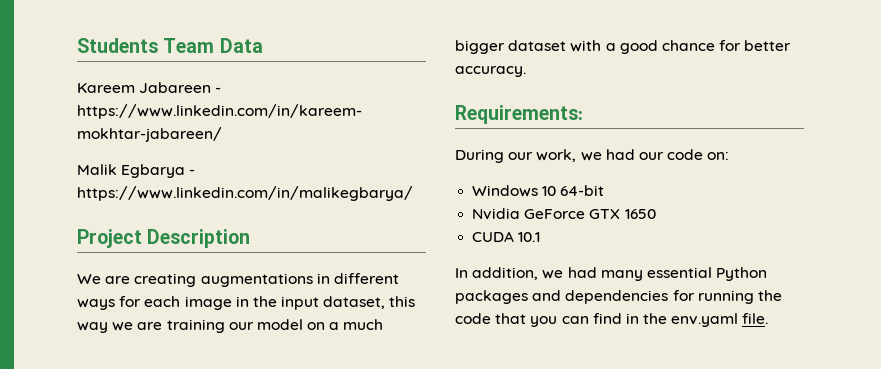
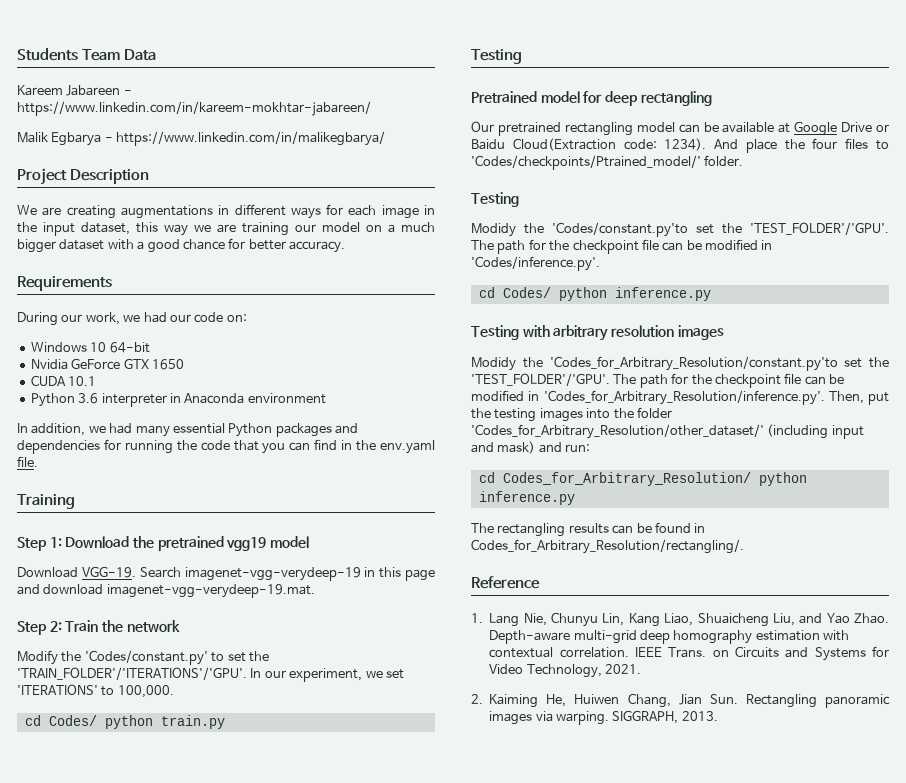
[455,105,583,124] Requirements: -> [17,276,112,291] Requirements
(541, 237) none -> [30,393,326,407] // Python 3.6 interpreter in Anaconda environment
(769, 318) none -> [17,494,75,509] [17,536,309,551] [17,566,435,581] [17,584,315,598] [17,620,180,635] [17,650,269,665] [17,667,404,682] [17,684,174,698] [24,715,225,729] [471,49,522,64] [471,91,712,106] [471,121,889,136] [471,138,889,153] [471,155,744,170] [471,192,519,207] [471,222,889,237] [471,239,773,254] [471,256,600,271] [478,287,711,301] [471,325,724,341] [471,356,889,371] [471,373,844,388] [471,390,889,405] [471,407,672,422] [471,424,864,439] [471,441,591,454] [478,472,807,486] [478,491,575,505] [471,522,706,537] [471,539,744,554] [471,576,540,589] [471,612,889,627] [489,630,850,644] [489,646,889,661] [489,664,641,678] [471,693,890,708] [489,710,718,725] // Training // Step 1: Download the pretrained vgg19 model // Download VGG-19. Search imagenet-vgg-verydeep-19 in this page and download imagenet-vgg-verydeep-19.mat. // Step 2: Train the network // Modify the 'Codes/constant.py' to set the 'TRAIN_FOLDER'/'ITERATIONS'/'GPU'. In our experiment, we set 'ITERATIONS' to 100,000. // cd Codes/ python train.py // Testing // Pretrained model for deep rectangling // Our pretrained rectangling model can be available at Google Drive or Baidu Cloud(Extraction code: 1234). And place the four files to 'Codes/checkpoints/Ptrained_model/' folder. // Testing // Modidy the 'Codes/constant.py'to set the 'TEST_FOLDER'/'GPU'. The path for the checkpoint file can be modified in 'Codes/inference.py'. // cd Codes/ python inference.py // Testing with arbitrary resolution images // Modidy the 'Codes_for_Arbitrary_Resolution/constant.py'to set the 'TEST_FOLDER'/'GPU'. The path for the checkpoint file can be modified in 'Codes_for_Arbitrary_Resolution/inference.py'. Then, put the testing images into the folder 'Codes_for_Arbitrary_Resolution/other_dataset/' (including input and mask) and run: // cd Codes_for_Arbitrary_Resolution/ python inference.py // The rectangling results can be found in Codes_for_Arbitrary_Resolution/rectangling/. // Reference // 1. Lang Nie, Chunyu Lin, Kang Liao, Shuaicheng Liu, and Yao Zhao. Depth-aware multi-grid deep homography estimation with contextual correlation. IEEE Trans. on Circuits and Systems for Video Technology, 2021. // 2. Kaiming He, Huiwen Chang, Jian Sun. Rectangling panoramic images via warping. SIGGRAPH, 2013.

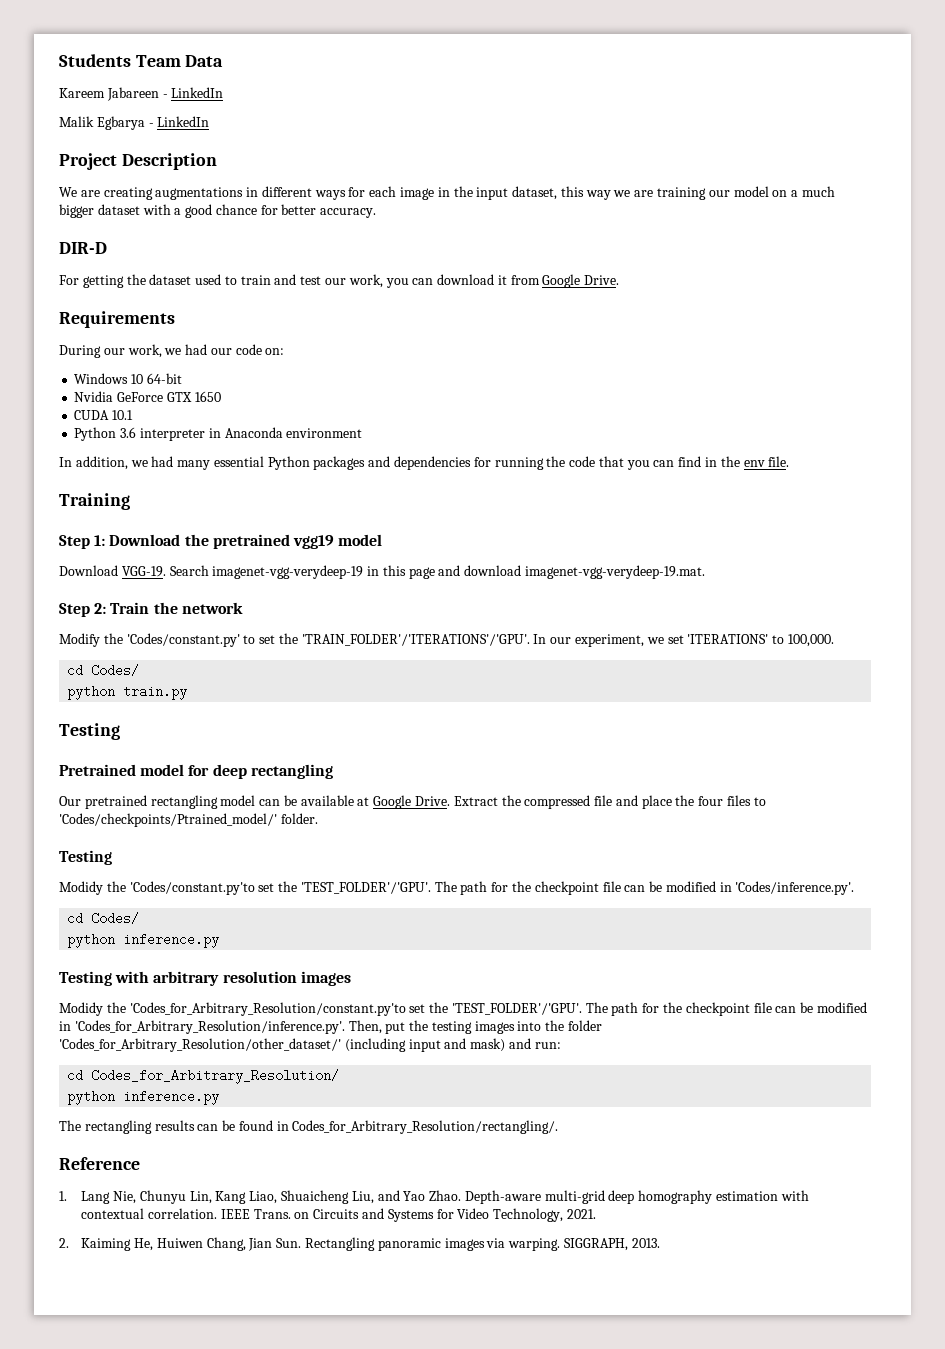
[17,101,371,116] https://www.linkedin.com/in/kareem-mokhtar-jabareen/ -> [171,87,224,98] LinkedIn
[116,131,386,146] https://www.linkedin.com/in/malikegbarya/ -> [157,116,210,127] LinkedIn
(345, 247) none -> [59,242,107,254] [59,274,620,288] // DIR-D // For getting the dataset used to train and test our work, you can download it from Google Drive.
[380,440,436,454] env.yaml -> [743,460,765,467] env
(97, 720) none -> (140, 670) //
[841,122,889,132] [471,138,739,151] Drive or Baidu Cloud(Extraction code: 1234). And -> [415,795,638,809] Drive. Extract the compressed file and
(551, 292) none -> (140, 918) //
(751, 479) none -> (340, 1076) //

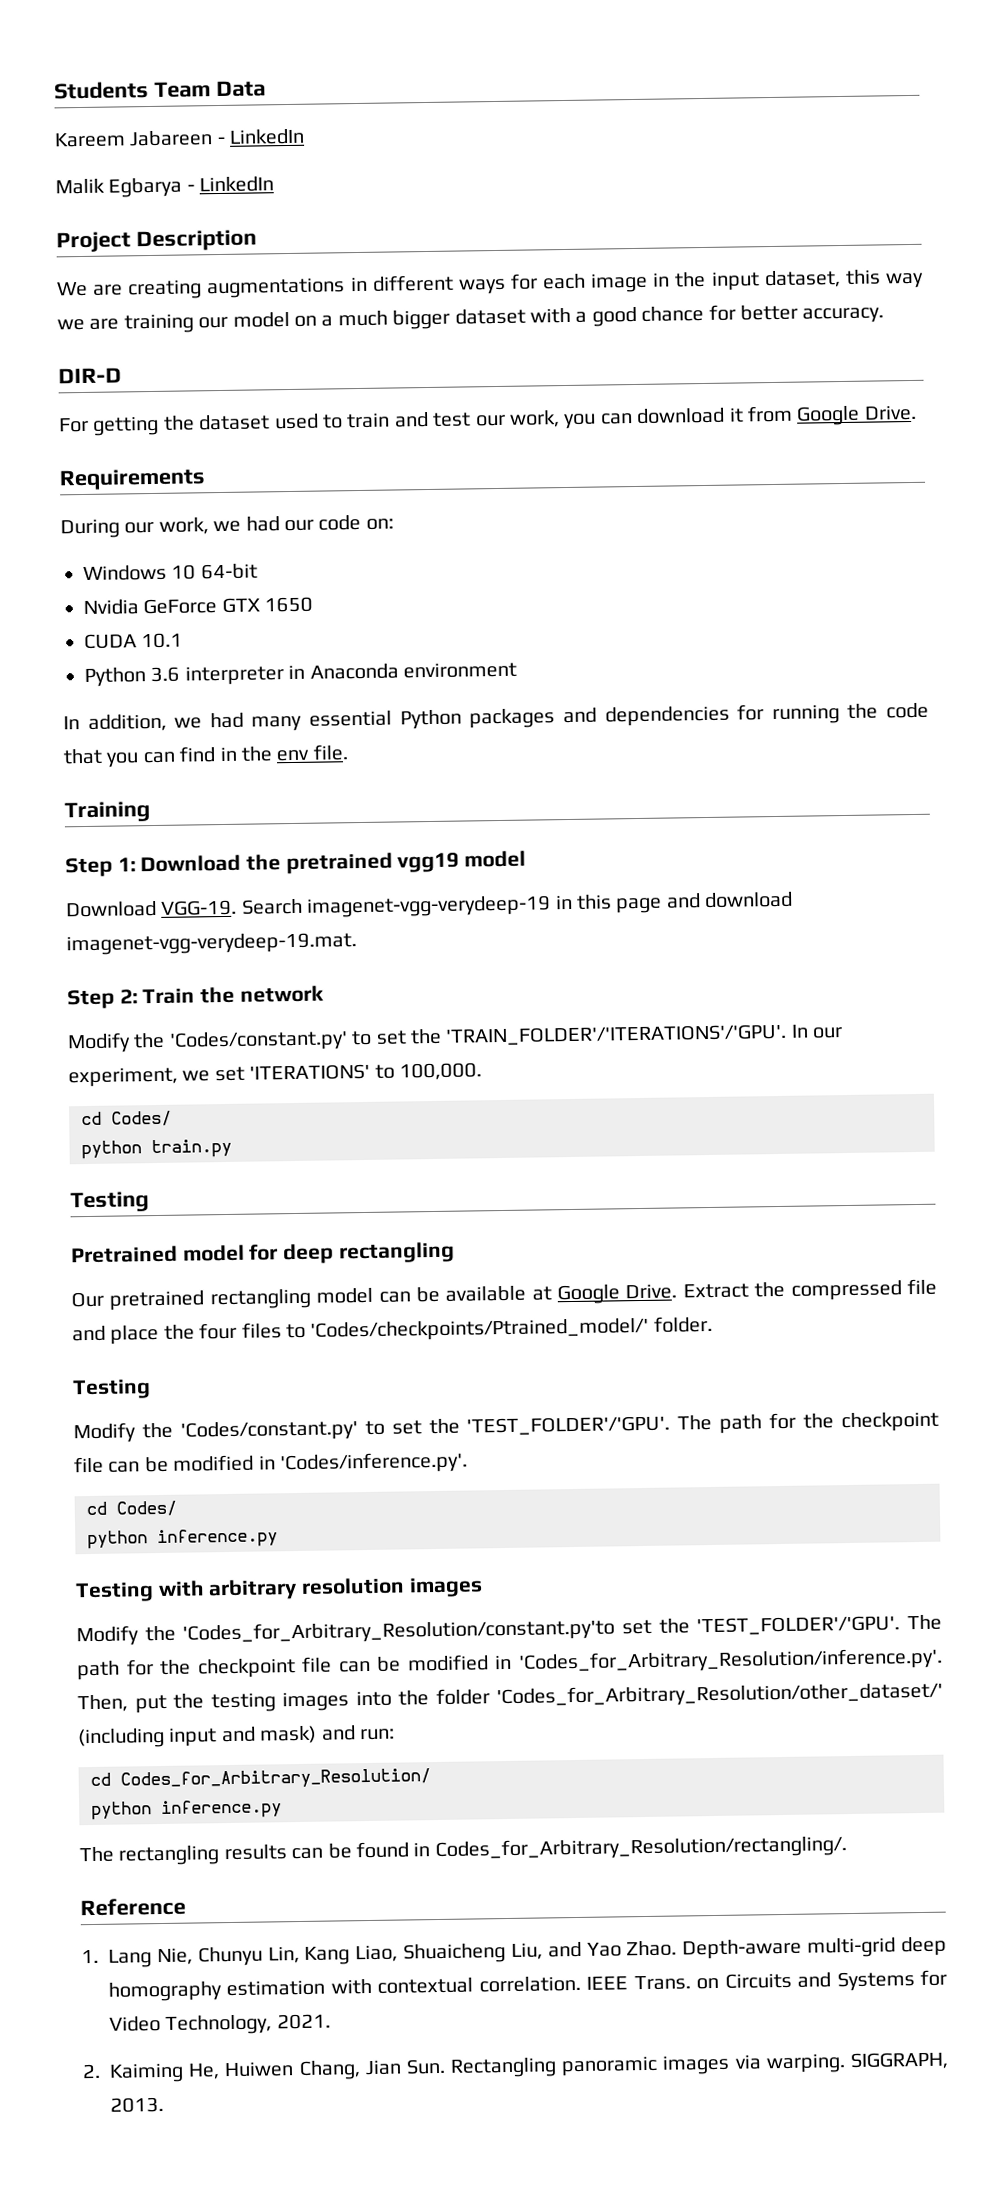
[59,881,255,895] Modidy the 'Codes/constant.py'to -> [73,1420,385,1444] Modify the 'Codes/constant.py' to
[59,1002,103,1016] Modidy -> [76,1625,139,1647] Modify

